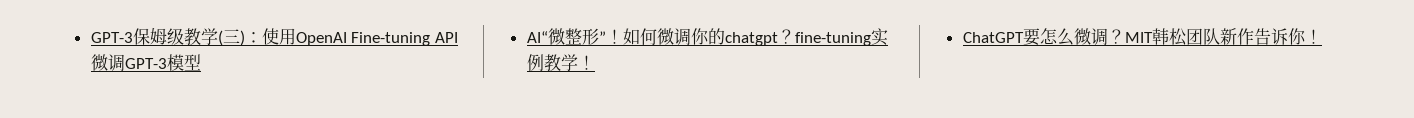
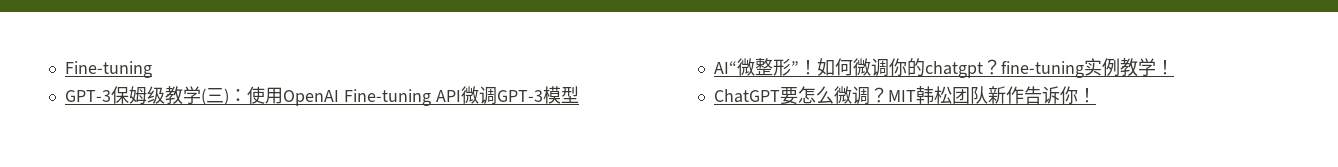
(90, 37) none -> [64,61,152,78] Fine-tuning //

